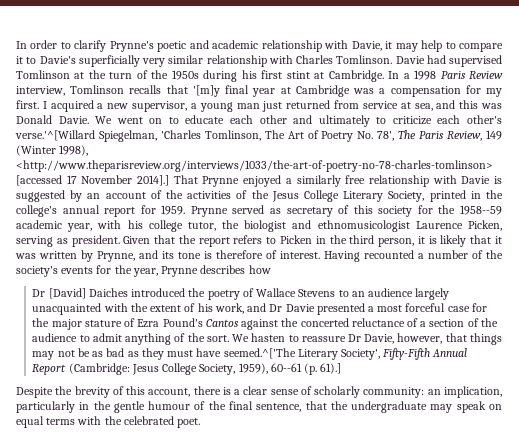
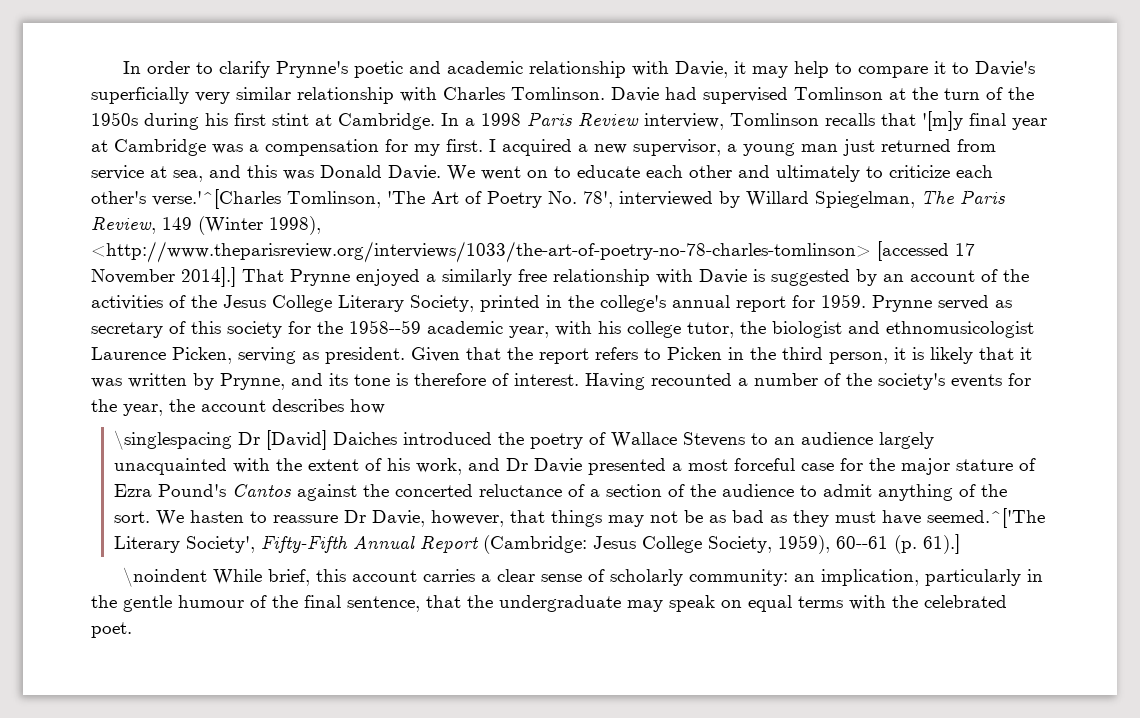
[15,130,285,142] verse.'^[Willard Spiegelman, 'Charles Tomlinson, The -> [152,189,425,209] verse.'^[Charles Tomlinson, 'The
(395, 136) none -> [619,191,915,208] interviewed by Willard Spiegelman,
[161,266,199,277] Prynne -> [169,399,266,412] the account
(271, 269) none -> [114,430,233,450] \singlespacing
[16,386,231,398] Despite the brevity of this account, there is -> [122,567,475,587] \noindent While brief, this account carries

